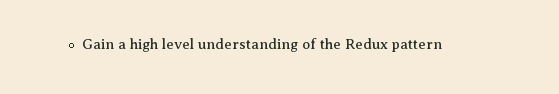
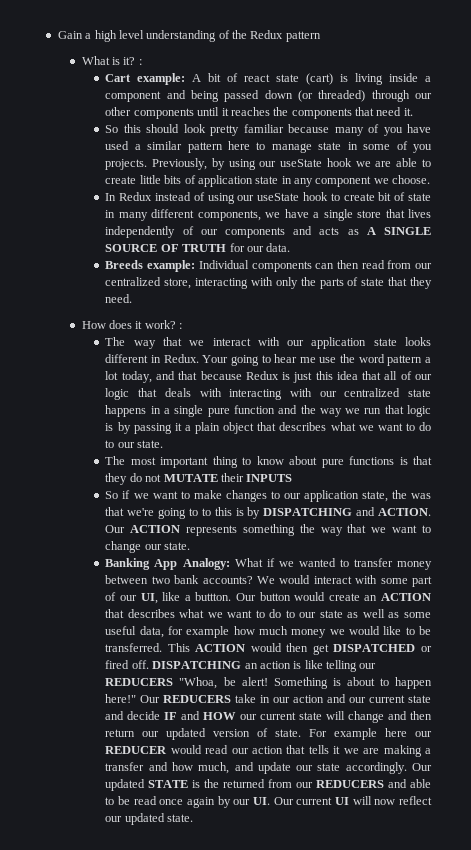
(442, 46) none -> [81,56,142,65] [105,73,431,85] [105,90,433,102] [105,107,413,119] [105,124,431,136] [105,141,432,153] [105,158,431,170] [105,175,431,187] [105,192,431,204] [105,209,431,221] [105,226,432,238] [105,243,291,252] [105,260,433,272] [105,277,433,289] [105,294,133,303] [81,320,183,329] [105,337,431,349] [105,354,432,366] [105,371,432,383] [105,388,432,400] [105,405,431,417] [105,422,432,434] [105,440,164,448] [105,456,432,468] [105,473,293,485] [105,490,431,502] [105,507,431,519] [105,524,432,536] [105,541,191,553] [105,558,432,570] [105,575,433,587] [105,592,432,604] [105,609,431,618] [105,626,432,638] [105,643,432,655] [105,660,377,672] [105,677,433,689] [105,694,431,703] [105,711,432,723] [105,728,432,740] [105,745,431,757] [105,762,432,774] [105,779,431,791] [105,796,432,808] [105,813,194,825] // What is it? : // Cart example: A bit of react state (cart) is living inside a component and being passed down (or threaded) through our other components until it reaches the components that need it. // So this should look pretty familiar because many of you have used a similar pattern here to manage state in some of you projects. Previously, by using our useState hook we are able to create little bits of application state in any component we choose. // In Redux instead of using our useState hook to create bit of state in many different components, we have a single store that lives independently of our components and acts as A SINGLE SOURCE OF TRUTH for our data. // Breeds example: Individual components can then read from our centralized store, interacting with only the parts of state that they need. // How does it work? : // The way that we interact with our application state looks different in Redux. Your going to hear me use the word pattern a lot today, and that because Redux is just this idea that all of our logic that deals with interacting with our centralized state happens in a single pure function and the way we run that logic is by passing it a plain object that describes what we want to do to our state. // The most important thing to know about pure functions is that they do not MUTATE their INPUTS // So if we want to make changes to our application state, the was that we're going to to this is by DISPATCHING and ACTION. Our ACTION represents something the way that we want to change our state. // Banking App Analogy: What if we wanted to transfer money between two bank accounts? We would interact with some part of our UI, like a buttton. Our button would create an ACTION that describes what we want to do to our state as well as some useful data, for example how much money we would like to be transferred. This ACTION would then get DISPATCHED or fired off. DISPATCHING an action is like telling our REDUCERS "Whoa, be alert! Something is about to happen here!" Our REDUCERS take in our action and our current state and decide IF and HOW our current state will change and then return our updated version of state. For example here our REDUCER would read our action that tells it we are making a transfer and how much, and update our state accordingly. Our updated STATE is the returned from our REDUCERS and able to be read once again by our UI. Our current UI will now reflect our updated state.

